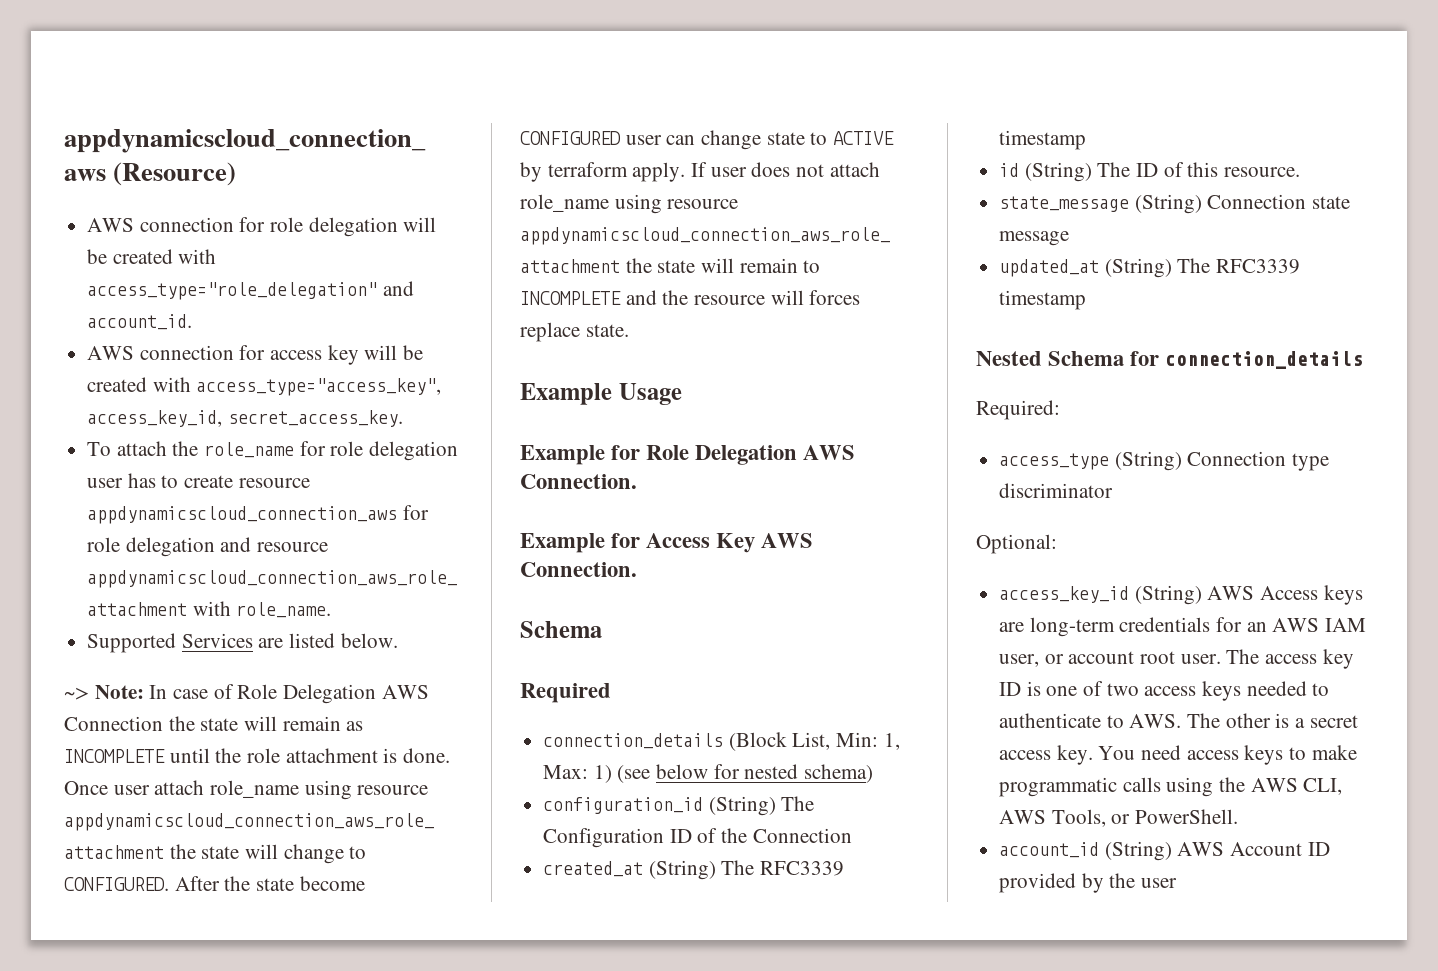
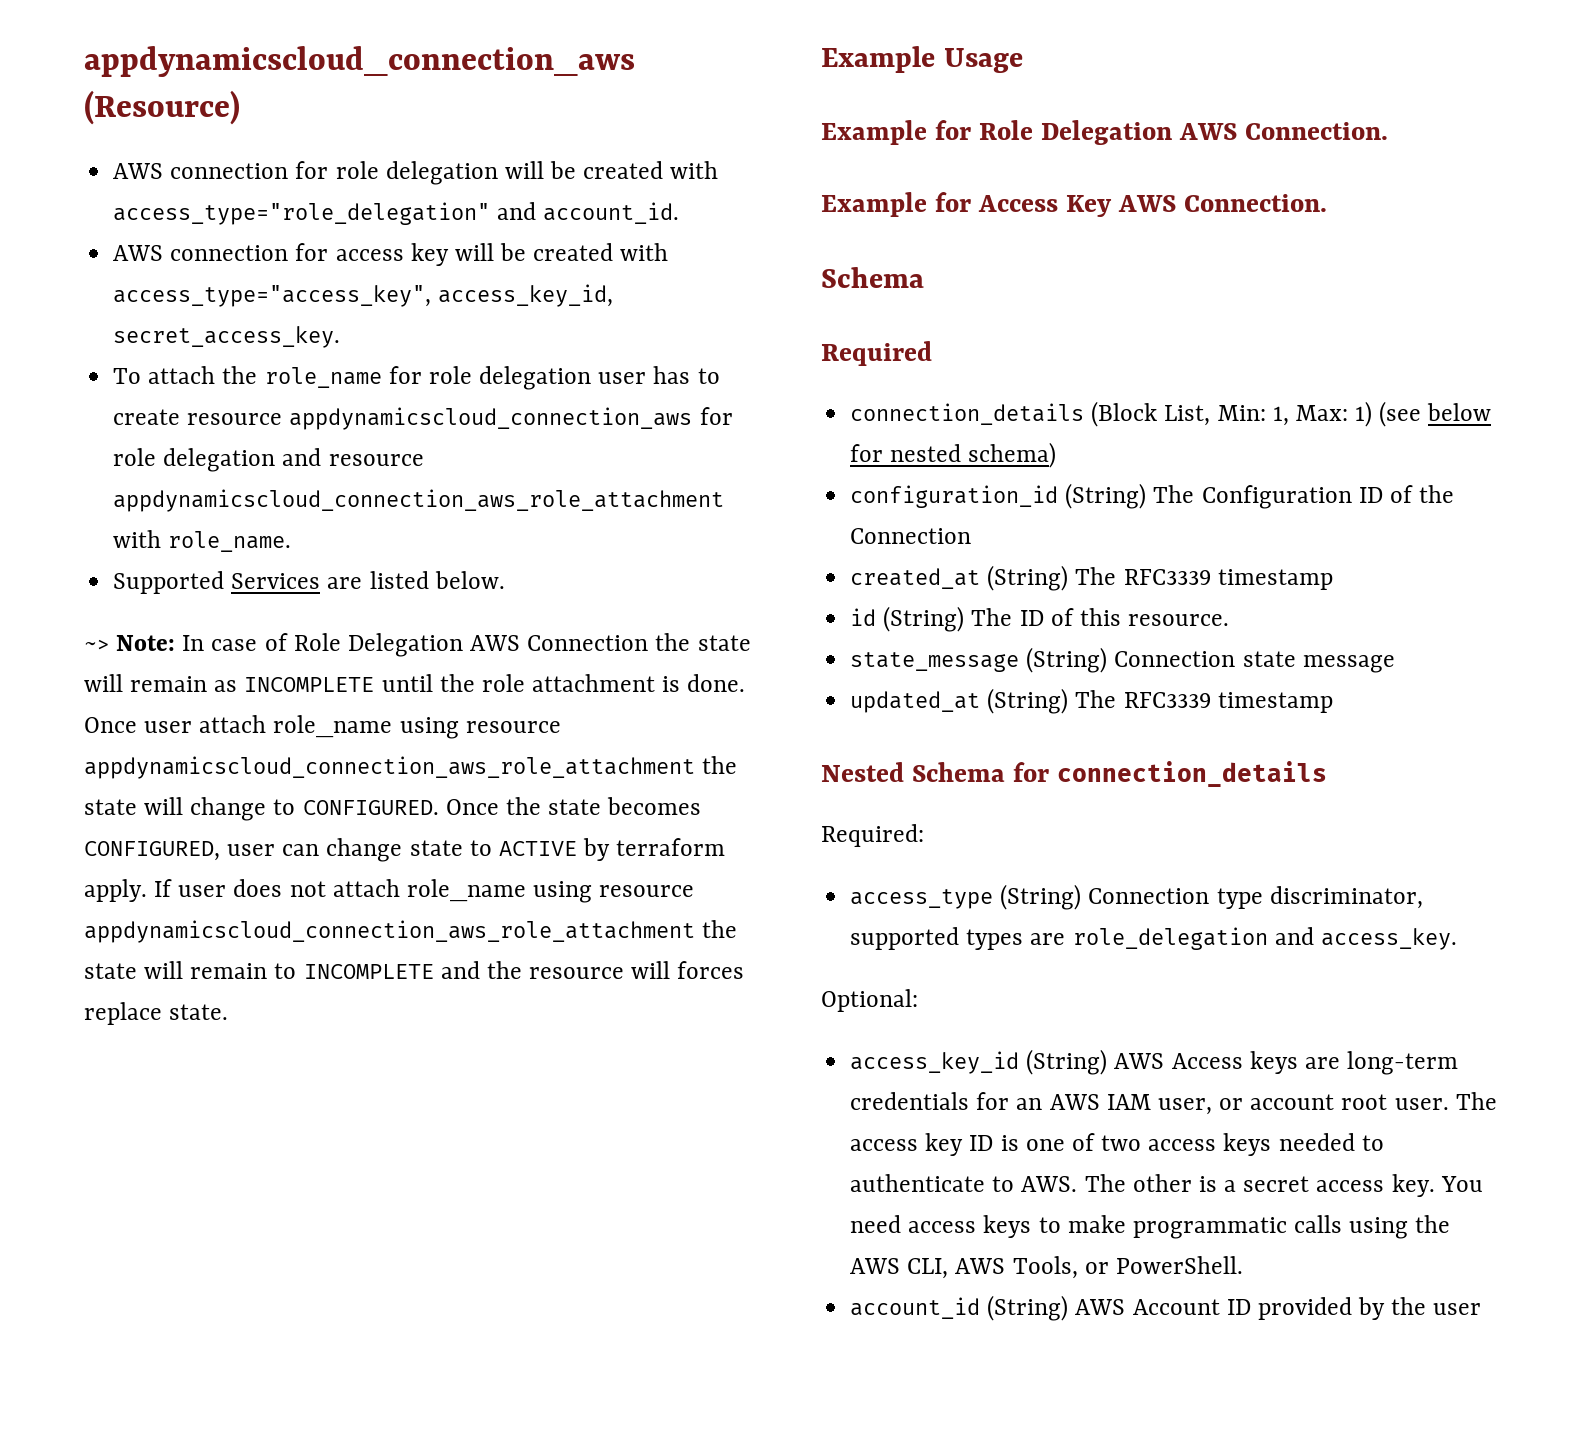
[174,876,365,891] [520,131,621,145] After the state become CONFIGURED -> [445,797,702,815] [84,841,220,861] Once the state becomes CONFIGURED,
[999,483,1114,498] discriminator -> [1269,886,1423,909] [850,927,1457,950] discriminator, supported types are role_delegation and access_key.

